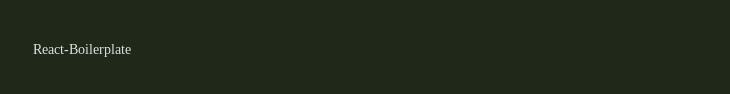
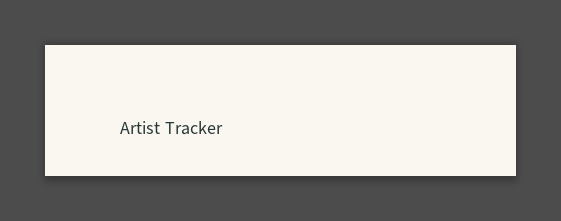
[33,44,131,57] React-Boilerplate -> [120,121,223,135] Artist Tracker

